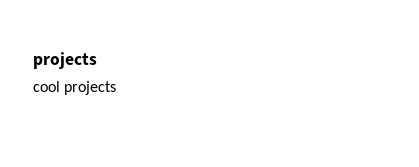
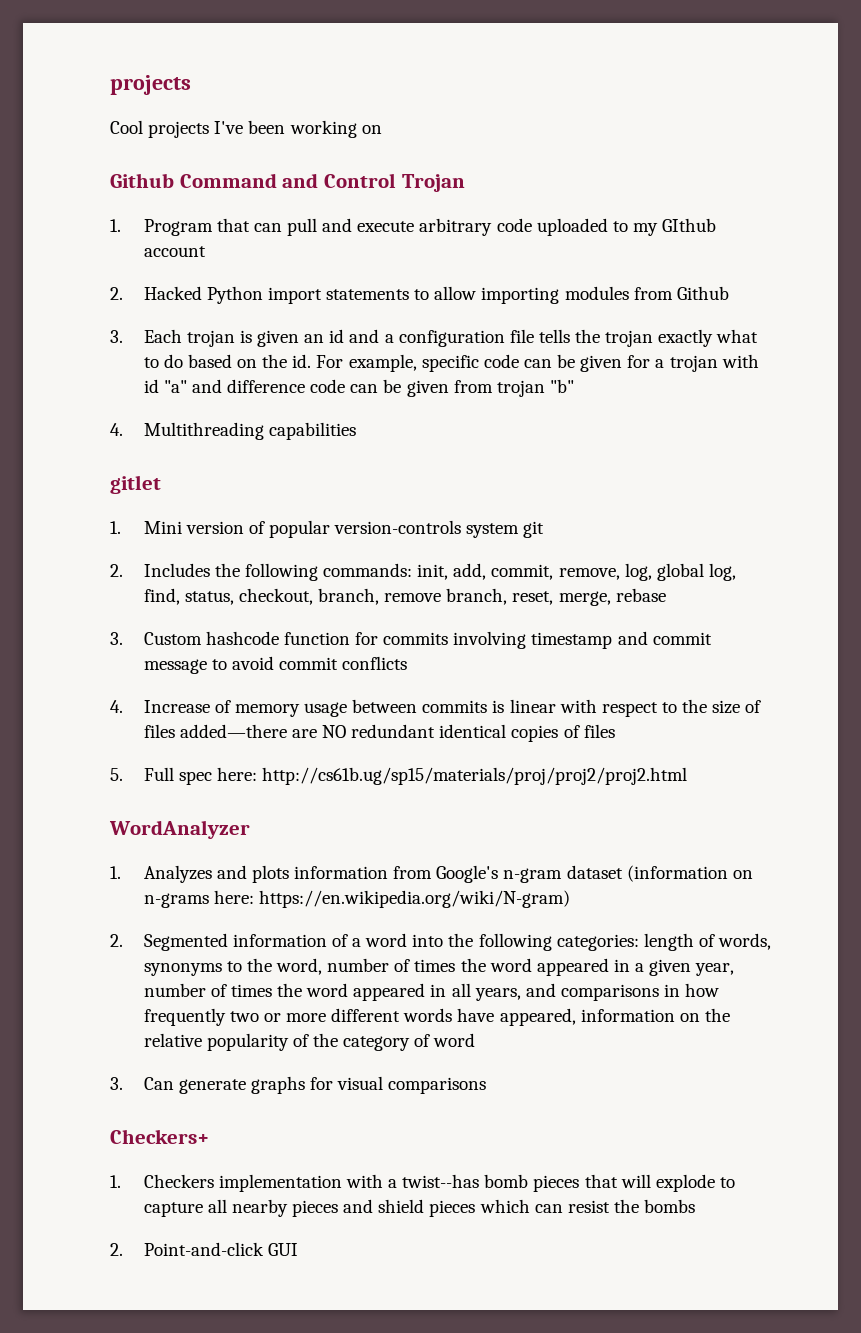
[33,81,117,95] cool projects -> [110,120,382,138] [110,173,465,192] [110,218,717,236] [143,246,206,257] [110,286,729,304] [110,329,759,347] [143,354,759,372] [143,379,574,397] [110,422,356,440] [110,475,161,494] [110,520,545,538] [110,563,736,581] [143,588,666,606] [110,631,712,649] [143,656,408,674] [110,699,762,717] [143,724,615,742] [110,767,688,785] [109,820,250,839] [110,865,753,883] [143,890,570,908] [110,933,772,951] [143,958,735,976] [143,983,720,1001] [143,1008,730,1026] [143,1033,476,1051] [110,1076,487,1094] [110,1129,209,1144] [110,1174,735,1192] [143,1199,696,1217] [110,1242,298,1256] Cool projects I've been working on // Github Command and Control Trojan // 1. Program that can pull and execute arbitrary code uploaded to my GIthub account // 2. Hacked Python import statements to allow importing modules from Github // 3. Each trojan is given an id and a configuration file tells the trojan exactly what to do based on the id. For example, specific code can be given for a trojan with id "a" and difference code can be given from trojan "b" // 4. Multithreading capabilities // gitlet // 1. Mini version of popular version-controls system git // 2. Includes the following commands: init, add, commit, remove, log, global log, find, status, checkout, branch, remove branch, reset, merge, rebase // 3. Custom hashcode function for commits involving timestamp and commit message to avoid commit conflicts // 4. Increase of memory usage between commits is linear with respect to the size of files added—there are NO redundant identical copies of files // 5. Full spec here: http://cs61b.ug/sp15/materials/proj/proj2/proj2.html // WordAnalyzer // 1. Analyzes and plots information from Google's n-gram dataset (information on n-grams here: https://en.wikipedia.org/wiki/N-gram) // 2. Segmented information of a word into the following categories: length of words, synonyms to the word, number of times the word appeared in a given year, number of times the word appeared in all years, and comparisons in how frequently two or more different words have appeared, information on the relative popularity of the category of word // 3. Can generate graphs for visual comparisons // Checkers+ // 1. Checkers implementation with a twist--has bomb pieces that will explode to capture all nearby pieces and shield pieces which can resist the bombs // 2. Point-and-click GUI

